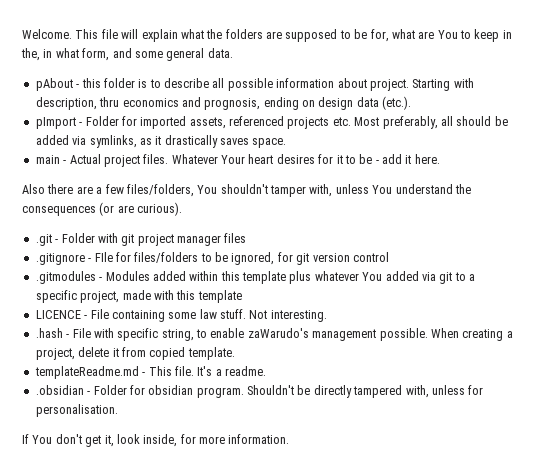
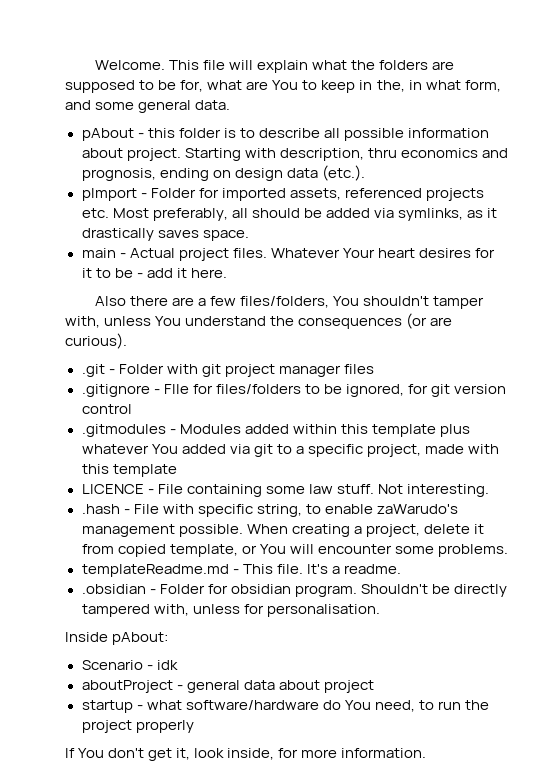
[187,347,235,360] template. -> [169,544,508,557] template, or You will encounter some problems.
(118, 410) none -> [65,632,169,645] [81,660,178,670] [81,680,374,693] [81,700,489,713] [81,720,194,733] // Inside pAbout: // Scenario - idk // aboutProject - general data about project // startup - what software/hardware do You need, to run the project properly

